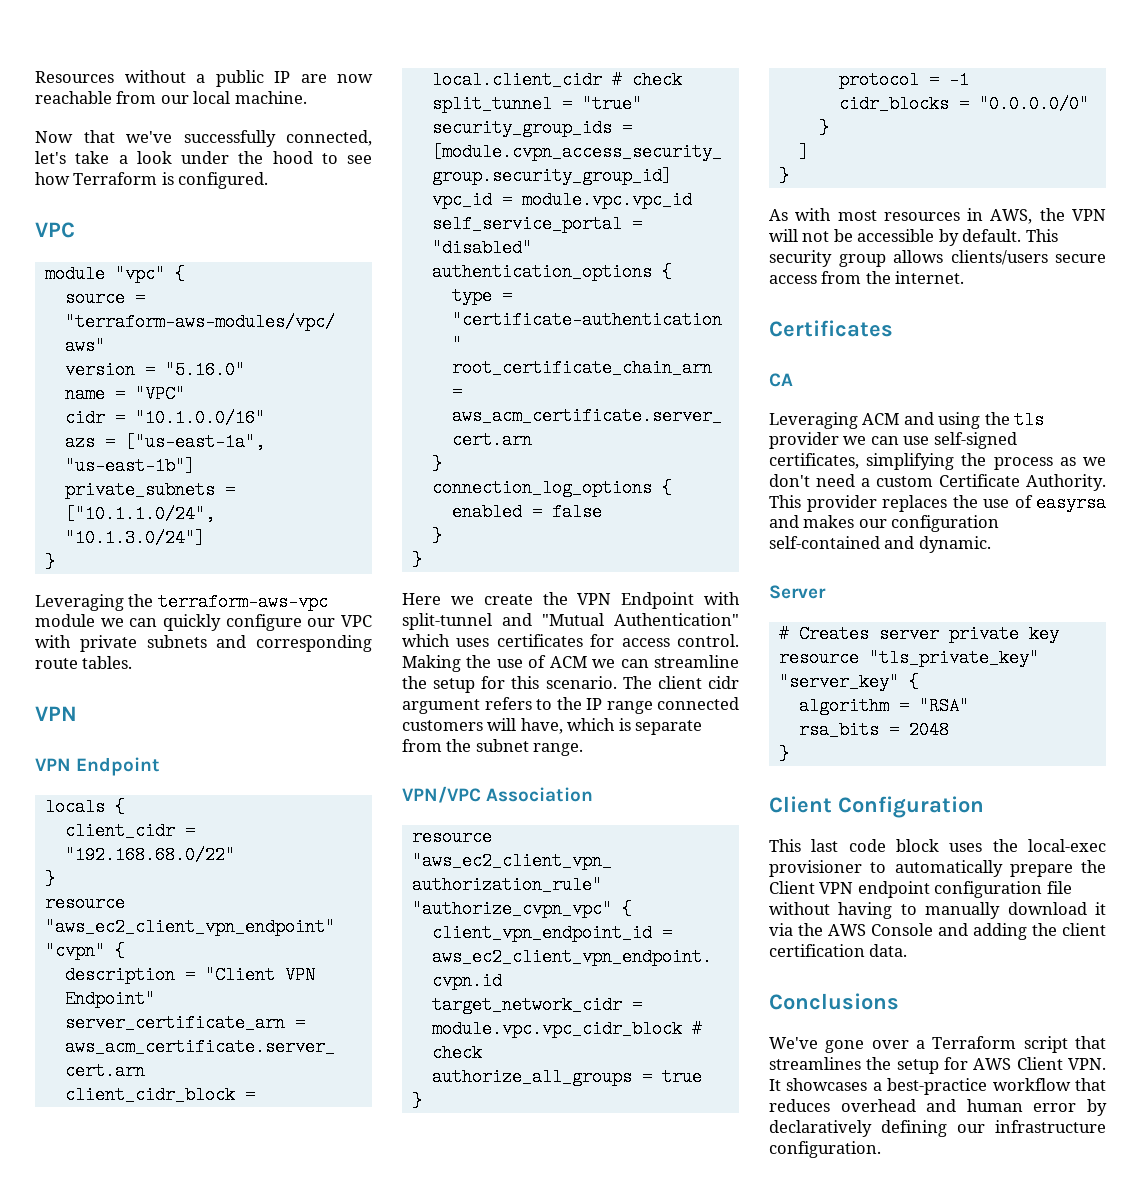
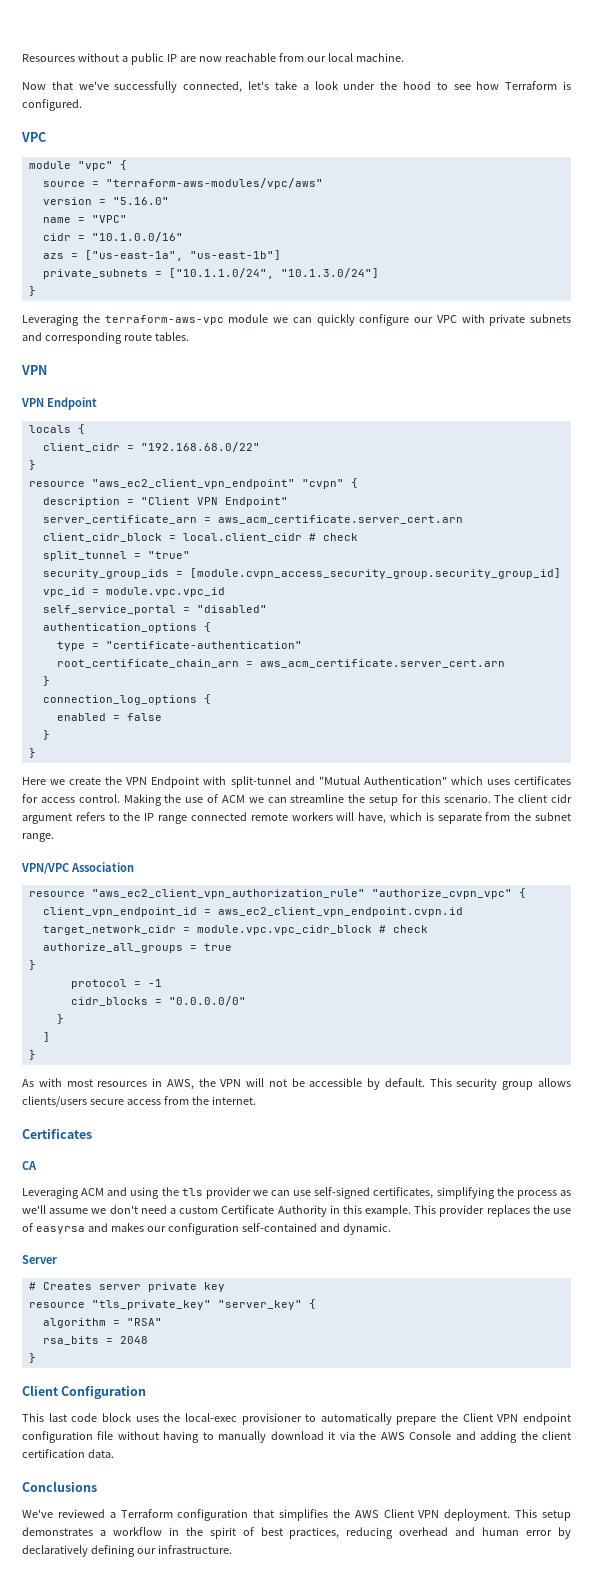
[402,720,483,731] customers -> [250,812,333,821] remote workers
(1076, 461) none -> [22,1205,89,1214] we'll assume
[1026,474,1106,491] Authority. -> [277,1205,412,1217] Authority in this example.
[825,1036,1106,1053] [769,1057,1106,1074] [769,1078,1106,1095] [769,1099,830,1112] gone over a Terraform script that streamlines the setup for AWS Client VPN. It showcases a best-practice workflow that reduces -> [57,1509,571,1521] [22,1527,394,1539] reviewed a Terraform configuration that simplifies the AWS Client VPN deployment. This setup demonstrates a workflow in the spirit of best practices, reducing
[995,1120,1106,1133] [769,1141,881,1158] infrastructure configuration. -> [157,1545,232,1554] infrastructure.

